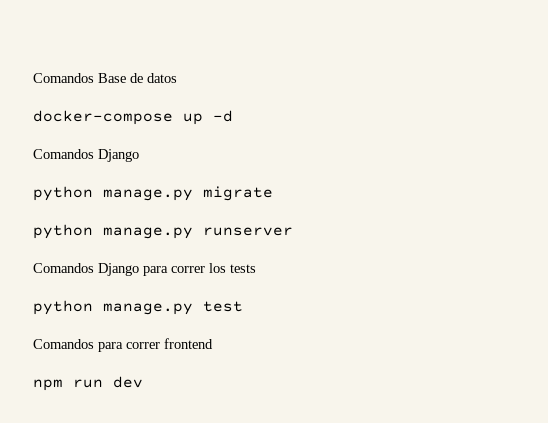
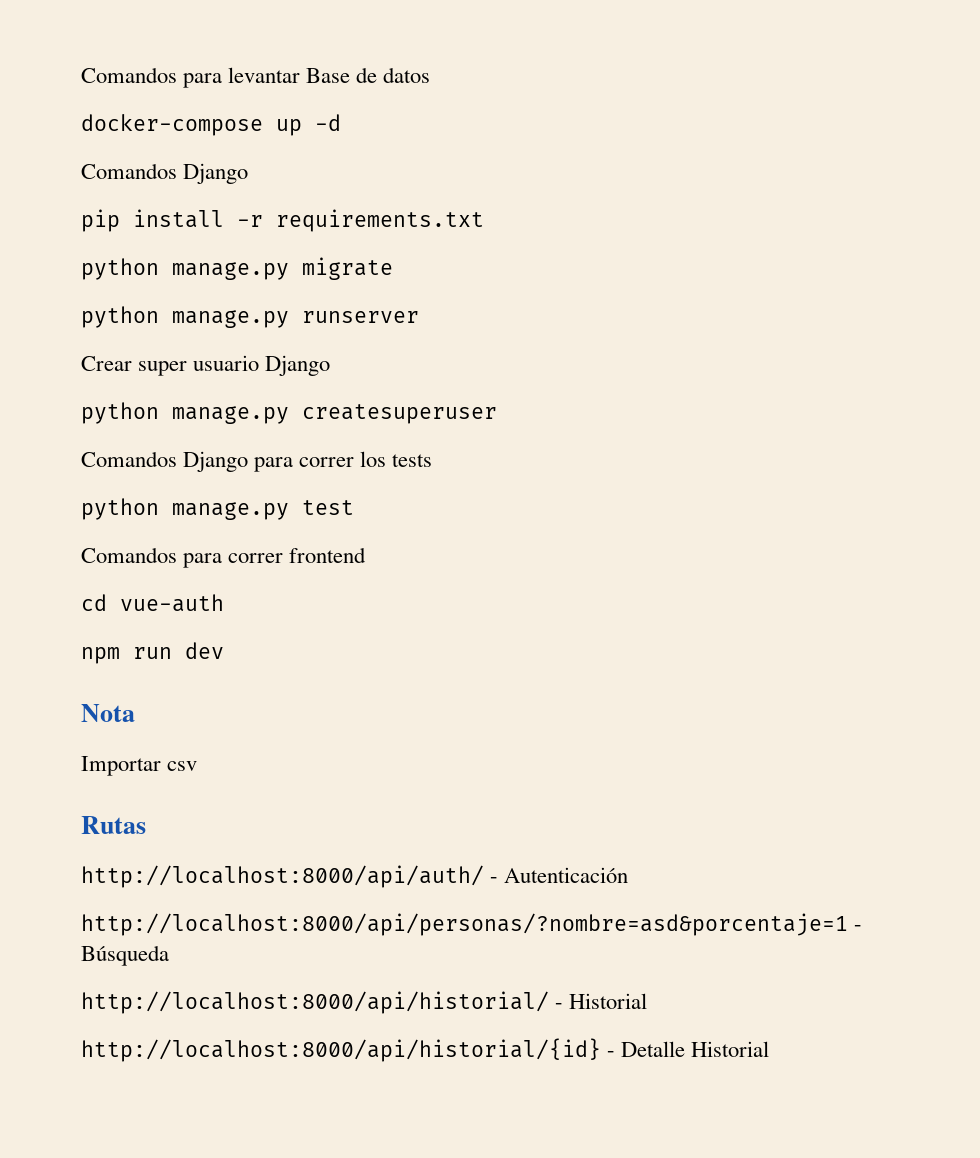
[33,73,94,83] Comandos -> [81,67,301,88] Comandos para levantar
(139, 155) none -> [81,209,484,232] // pip install -r requirements.txt
(293, 231) none -> [81,355,331,376] [81,402,497,424] // Crear super usuario Django // python manage.py createsuperuser
(213, 343) none -> [81,594,224,612] // cd vue-auth
(143, 382) none -> [81,704,135,722] [81,756,198,776] [81,816,146,834] [81,865,629,888] [81,913,863,936] [81,945,169,966] [81,991,648,1014] [81,1038,770,1062] // Nota // Importar csv // Rutas // http://localhost:8000/api/auth/ - Autenticación // http://localhost:8000/api/personas/?nombre=asd&porcentaje=1 - Búsqueda // http://localhost:8000/api/historial/ - Historial // http://localhost:8000/api/historial/{id} - Detalle Historial

